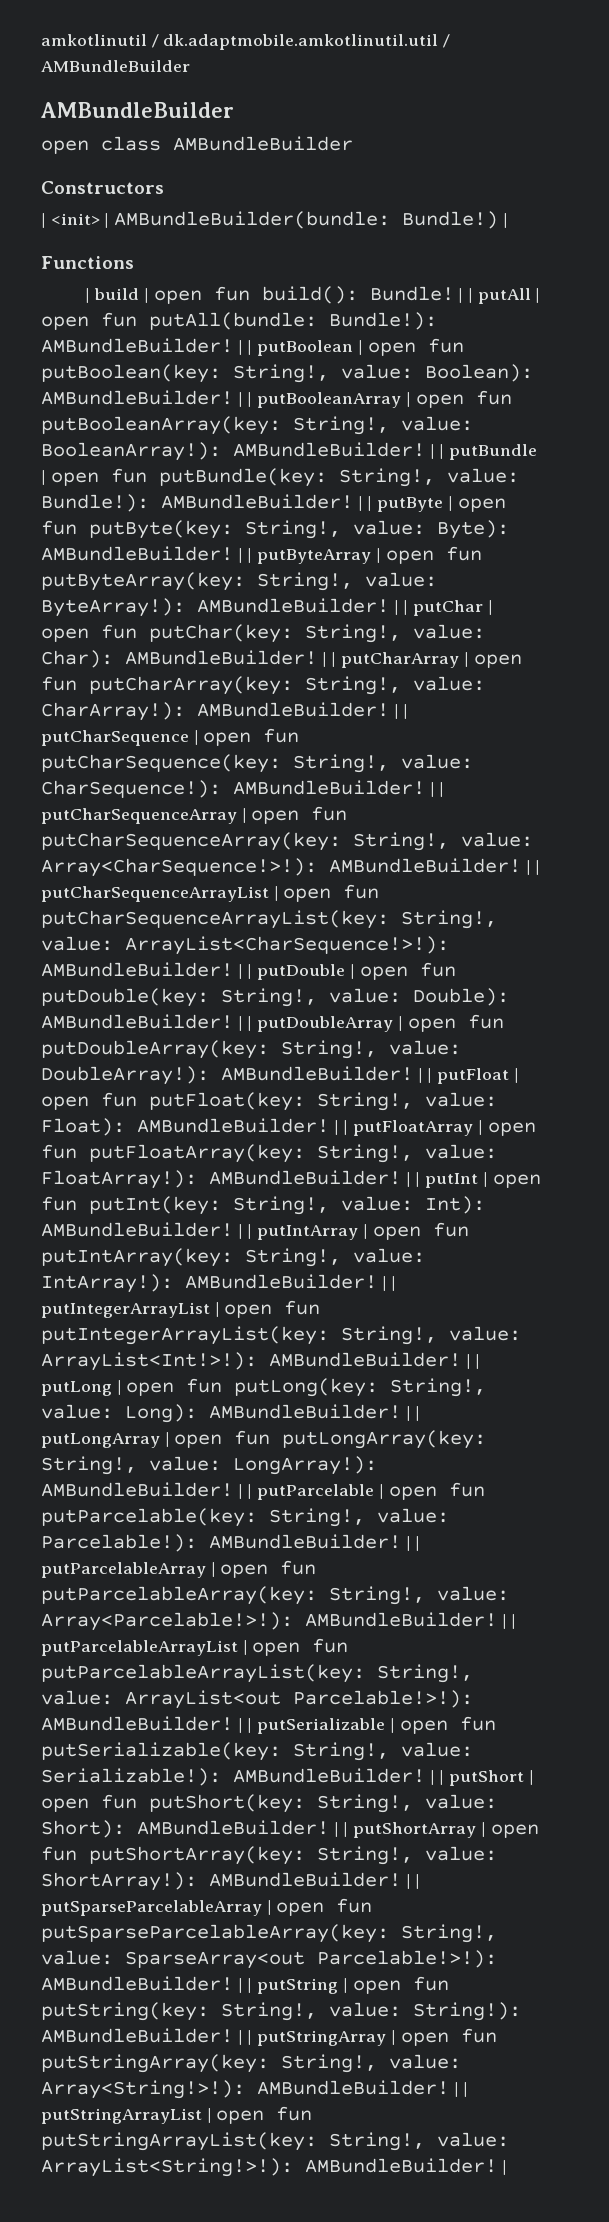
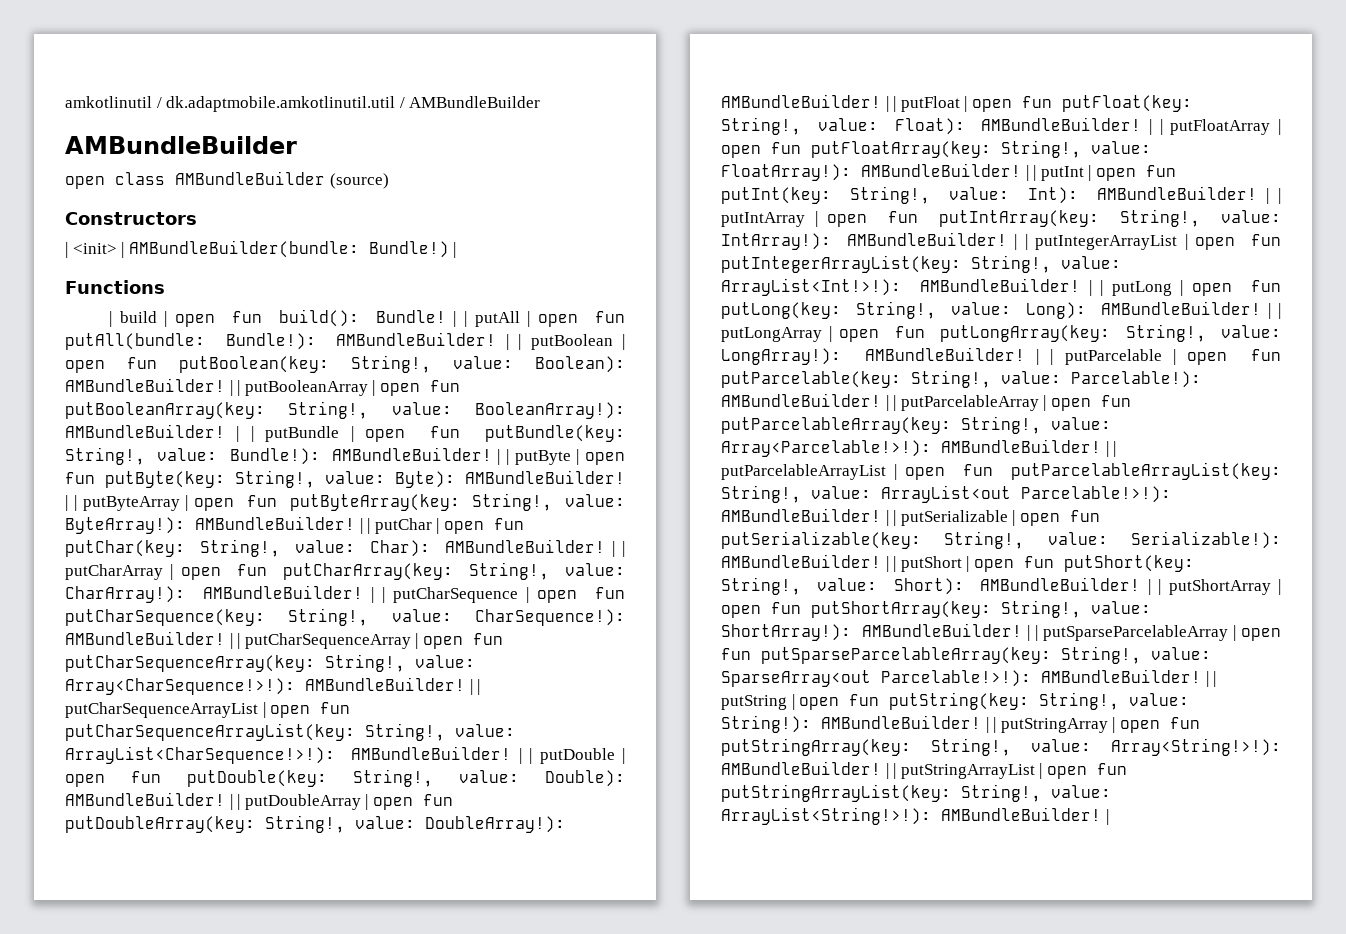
(353, 143) none -> [329,173,389,189] (source)

